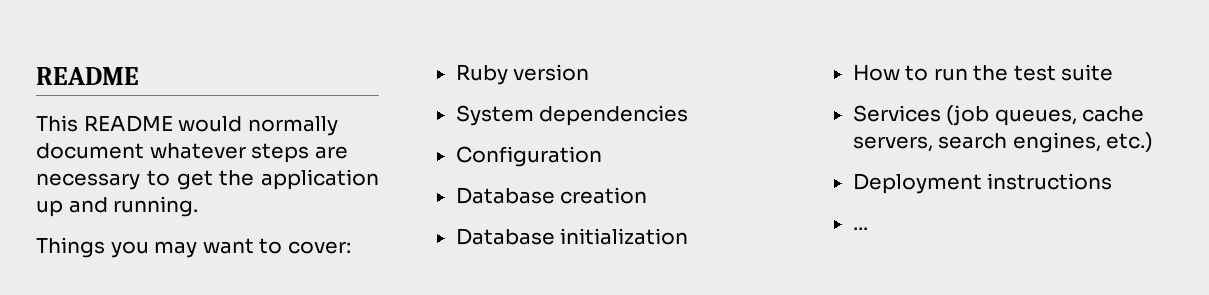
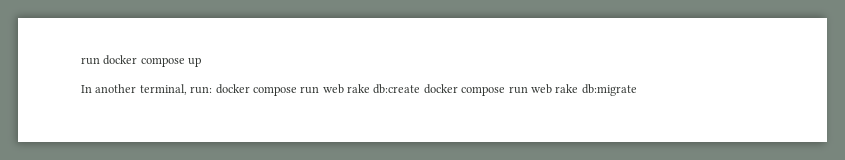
[36,67,139,85] [36,115,338,136] [36,143,348,163] [36,169,379,190] [36,196,199,217] [36,237,351,258] [455,64,590,85] [455,105,689,126] [455,146,602,167] [455,187,648,204] [455,228,689,245] [852,64,1114,81] [852,105,1145,126] [852,132,1154,153] [852,173,1113,194] [852,227,868,230] README // This README would normally document whatever steps are necessary to get the application up and running. // Things you may want to cover: // Ruby version // System dependencies // Configuration // Database creation // Database initialization // How to run the test suite // Services (job queues, cache servers, search engines, etc.) // Deployment instructions // ... -> [81,55,202,67] [81,84,637,96] run docker compose up // In another terminal, run: docker compose run web rake db:create docker compose run web rake db:migrate

